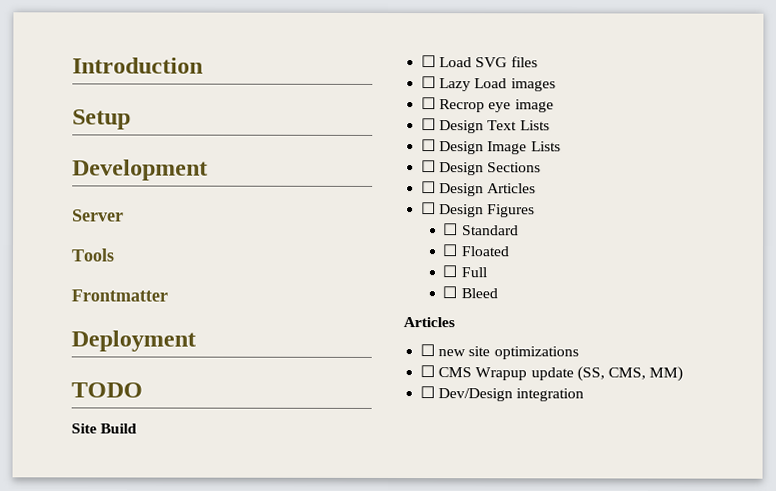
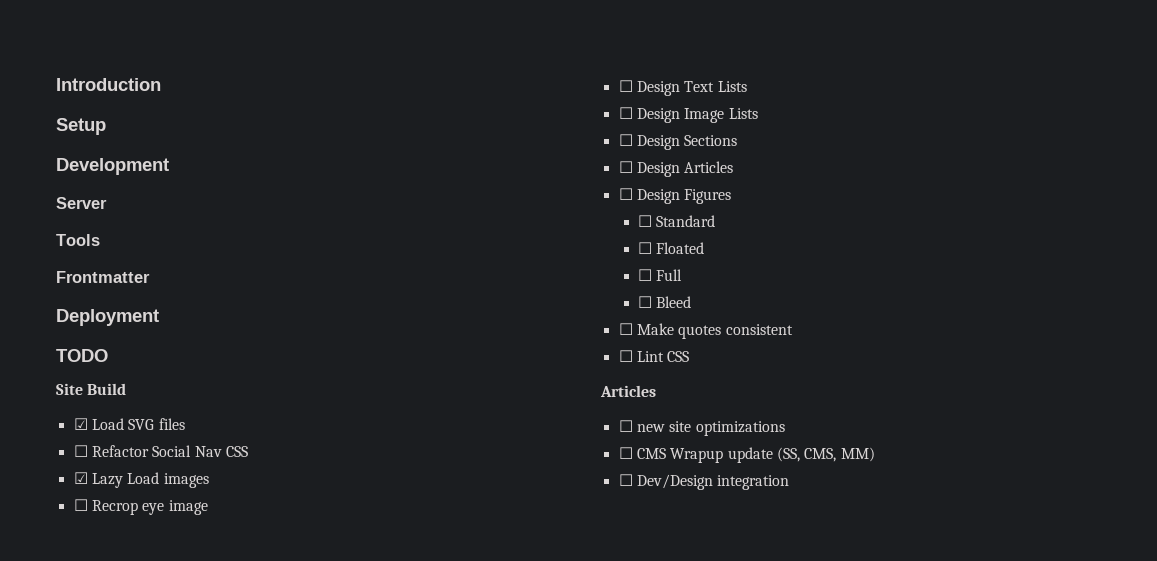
[421,55,437,68] ☐ -> [73,418,88,430] ☑
(437, 82) none -> [91,445,248,457] [73,472,88,484] Refactor Social Nav CSS // ☑
(498, 293) none -> [618,323,793,339] [618,350,690,362] // ☐ Make quotes consistent // ☐ Lint CSS

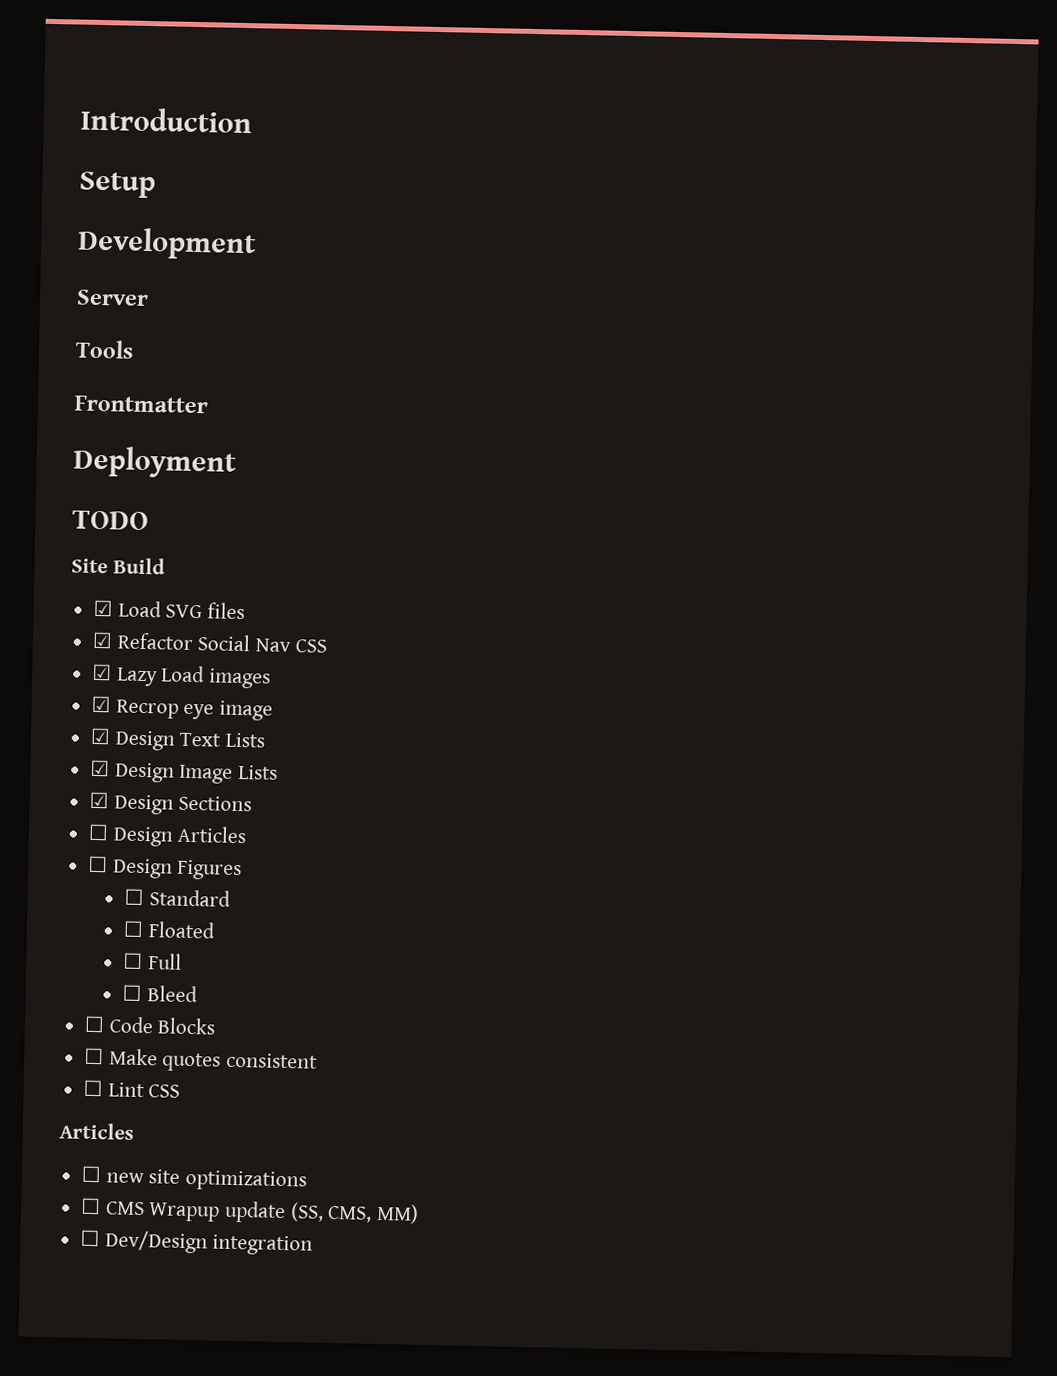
[73,445,88,457] ☐ -> [92,631,114,649] ☑
[73,499,88,511] ☐ -> [91,695,112,713] ☑
[618,80,633,92] ☐ -> [90,727,112,745] ☑
[618,107,633,119] ☐ -> [90,759,111,777] ☑
[618,134,633,146] ☐ -> [89,791,110,809] ☑
(692, 302) none -> [84,1015,217,1035] // ☐ Code Blocks

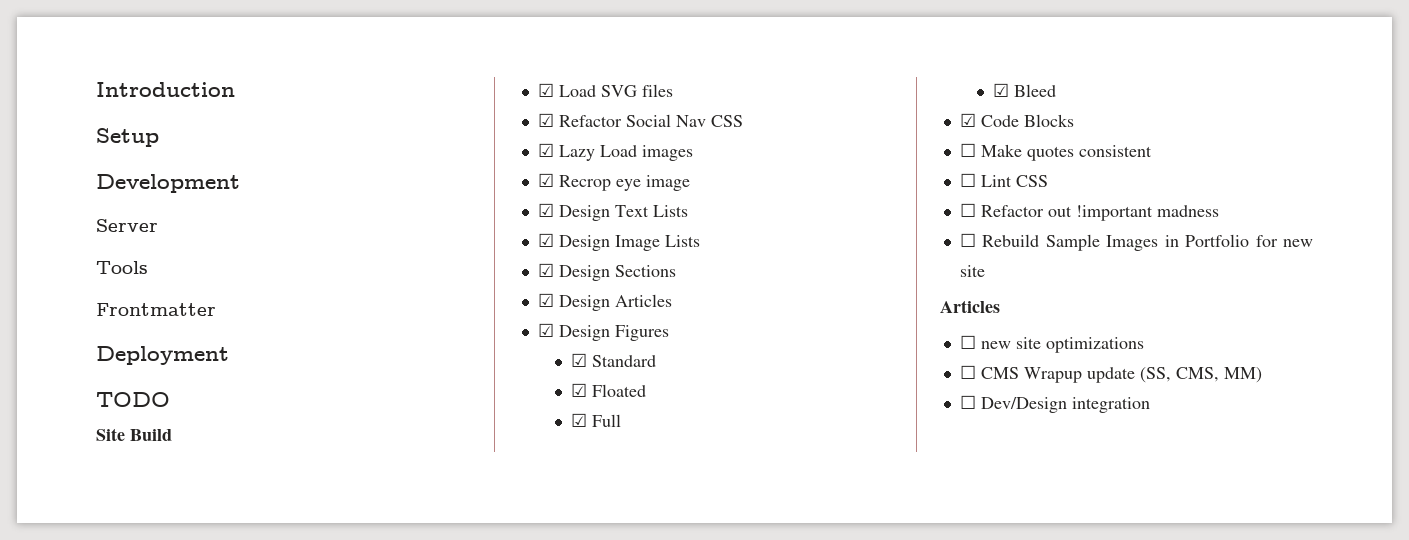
[88,823,110,841] ☐ -> [537,293,554,307] ☑
[88,855,109,873] ☐ -> [537,323,554,337] ☑
[124,888,145,906] ☐ -> [570,353,587,367] ☑
[123,920,145,938] ☐ -> [570,383,587,397] ☑
[123,952,144,970] ☐ -> [570,413,587,427] ☑
[122,984,143,1002] ☐ -> [992,83,1009,97] ☑
[84,1015,106,1033] ☐ -> [959,113,976,127] ☑
(181, 1091) none -> [959,203,1219,221] [959,233,1313,251] [959,265,985,277] // ☐ Refactor out !important madness // ☐ Rebuild Sample Images in Portfolio for new site

